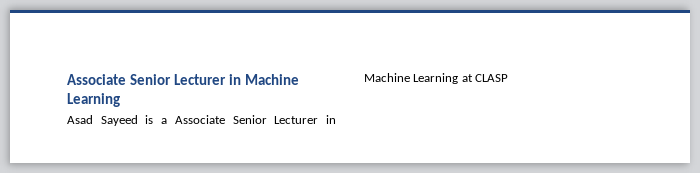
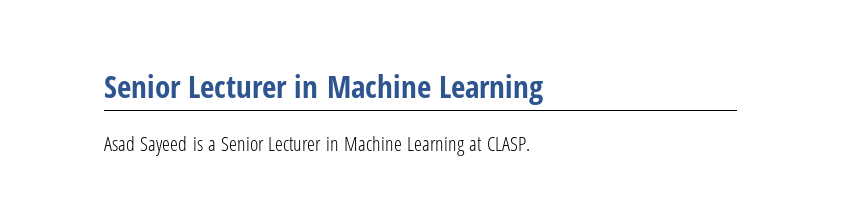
[67,74,126,85] Associate -> (104, 86) none
[174,115,225,124] Associate -> (216, 145) none
[475,74,509,82] CLASP -> [486,137,530,151] CLASP.

